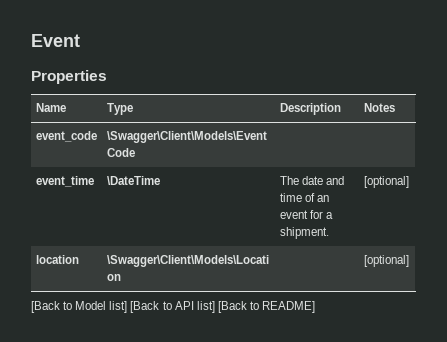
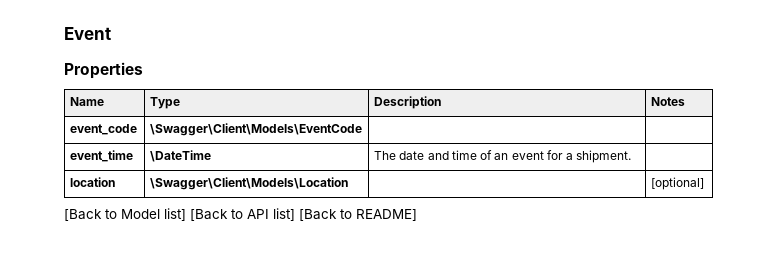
[363,176,409,188] [optional] -> (632, 156) none

